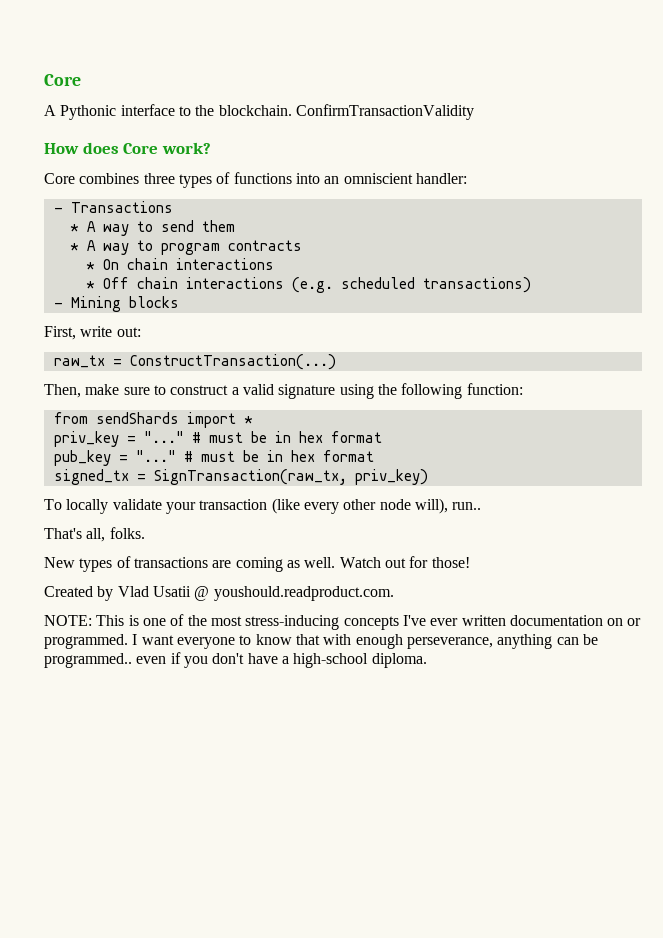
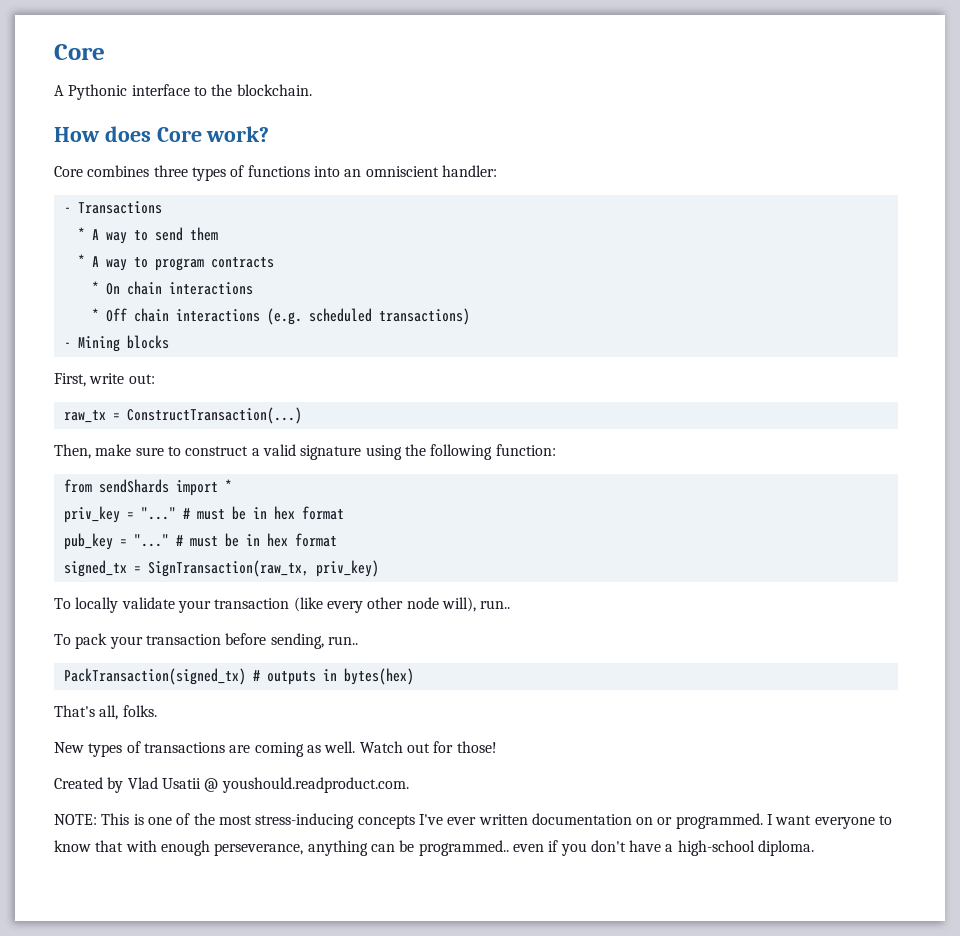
[295,104,474,120] ConfirmTransactionValidity -> (312, 90) none
(482, 506) none -> [54,633,358,649] [63,668,414,685] // To pack your transaction before sending, run.. // PackTransaction(signed_tx) # outputs in bytes(hex)

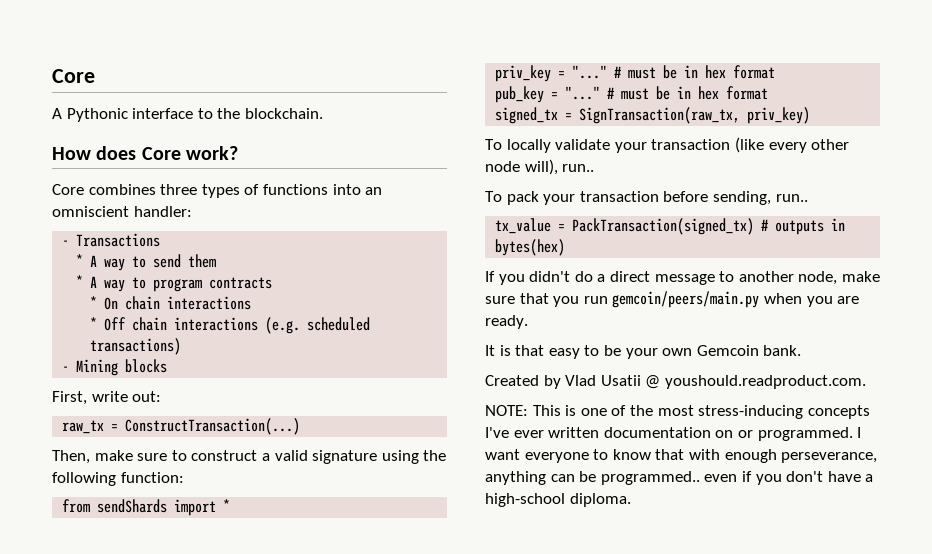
(358, 640) none -> [495,218,566,234] tx_value =
[54,705,157,720] [54,741,497,757] That's all, folks. // New types of transactions are coming as well. Watch out for those! -> [485,271,880,285] [485,291,860,308] [485,315,528,329] [485,345,802,359] If you didn't do a direct message to another node, make sure that you run gemcoin/peers/main.py when you are ready. // It is that easy to be your own Gemcoin bank.

